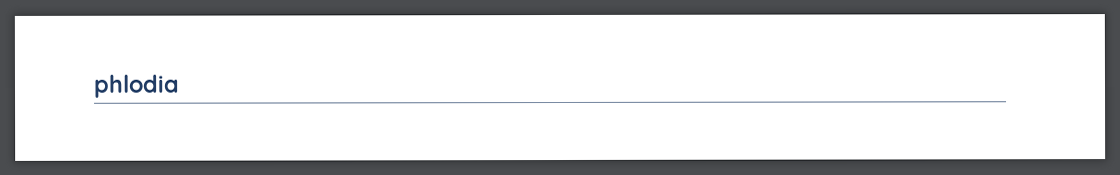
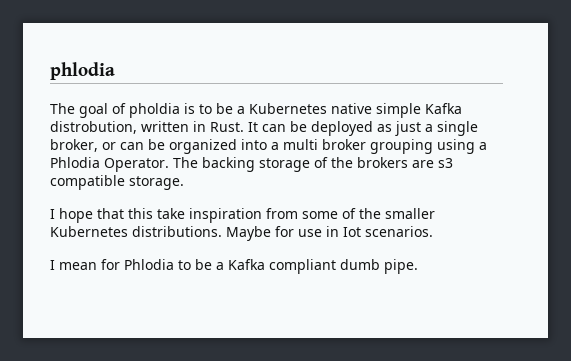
(180, 86) none -> [50,103,462,118] [50,121,478,136] [50,139,487,154] [50,157,453,172] [50,175,184,190] [50,208,435,223] [50,226,433,241] [50,259,418,274] // The goal of pholdia is to be a Kubernetes native simple Kafka distrobution, written in Rust. It can be deployed as just a single broker, or can be organized into a multi broker grouping using a Phlodia Operator. The backing storage of the brokers are s3 compatible storage. // I hope that this take inspiration from some of the smaller Kubernetes distributions. Maybe for use in Iot scenarios. // I mean for Phlodia to be a Kafka compliant dumb pipe.

